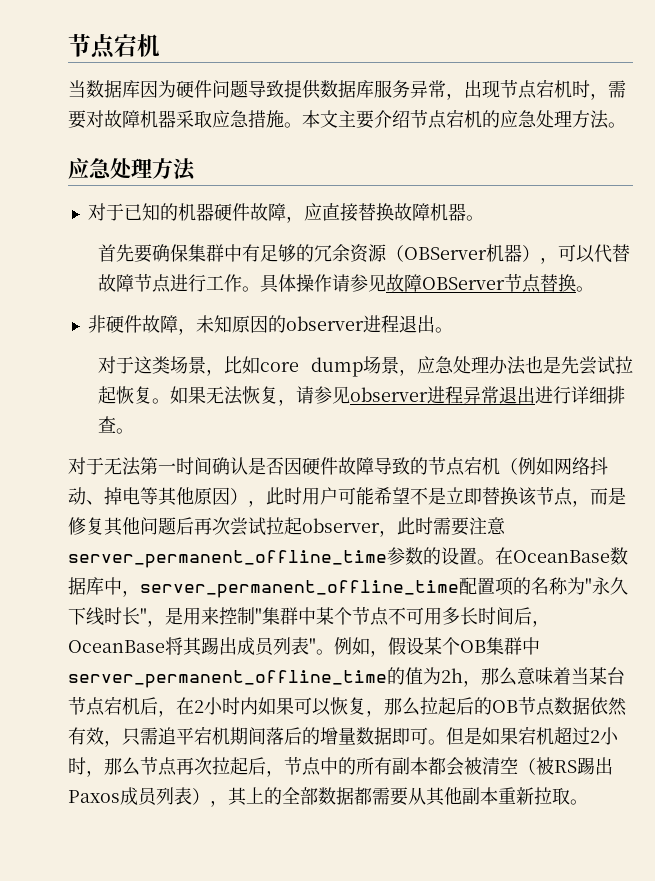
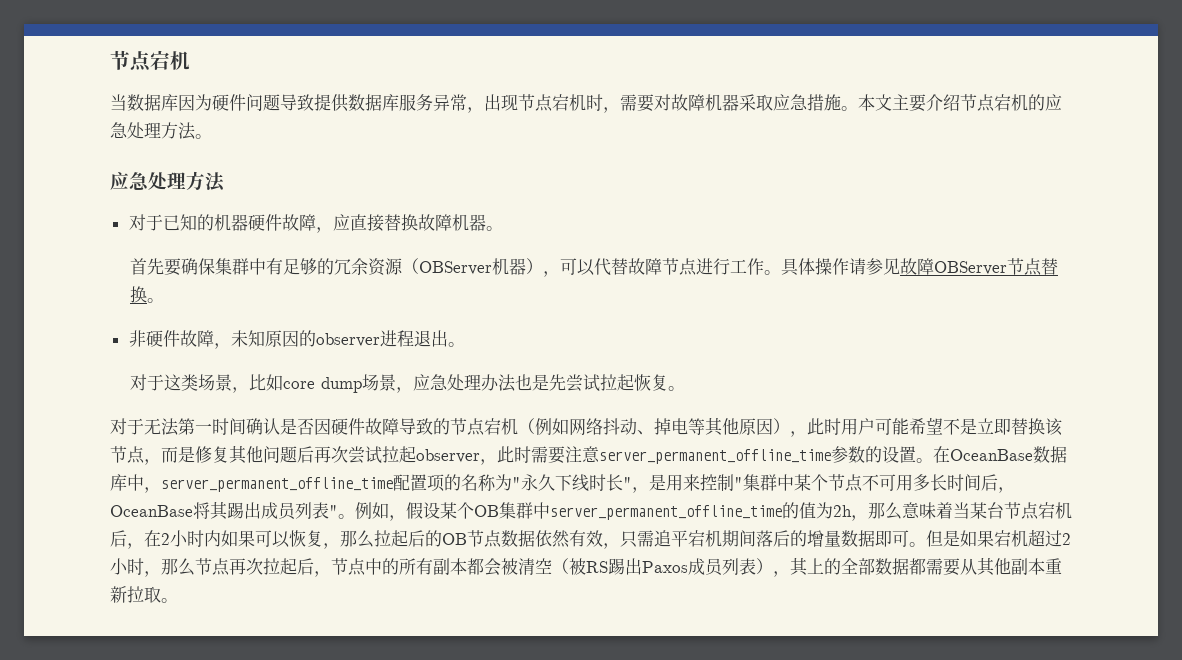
[169,386,625,406] [97,416,134,434] 如果无法恢复，请参见observer进程异常退出进行详细排查。 -> (685, 388) none

